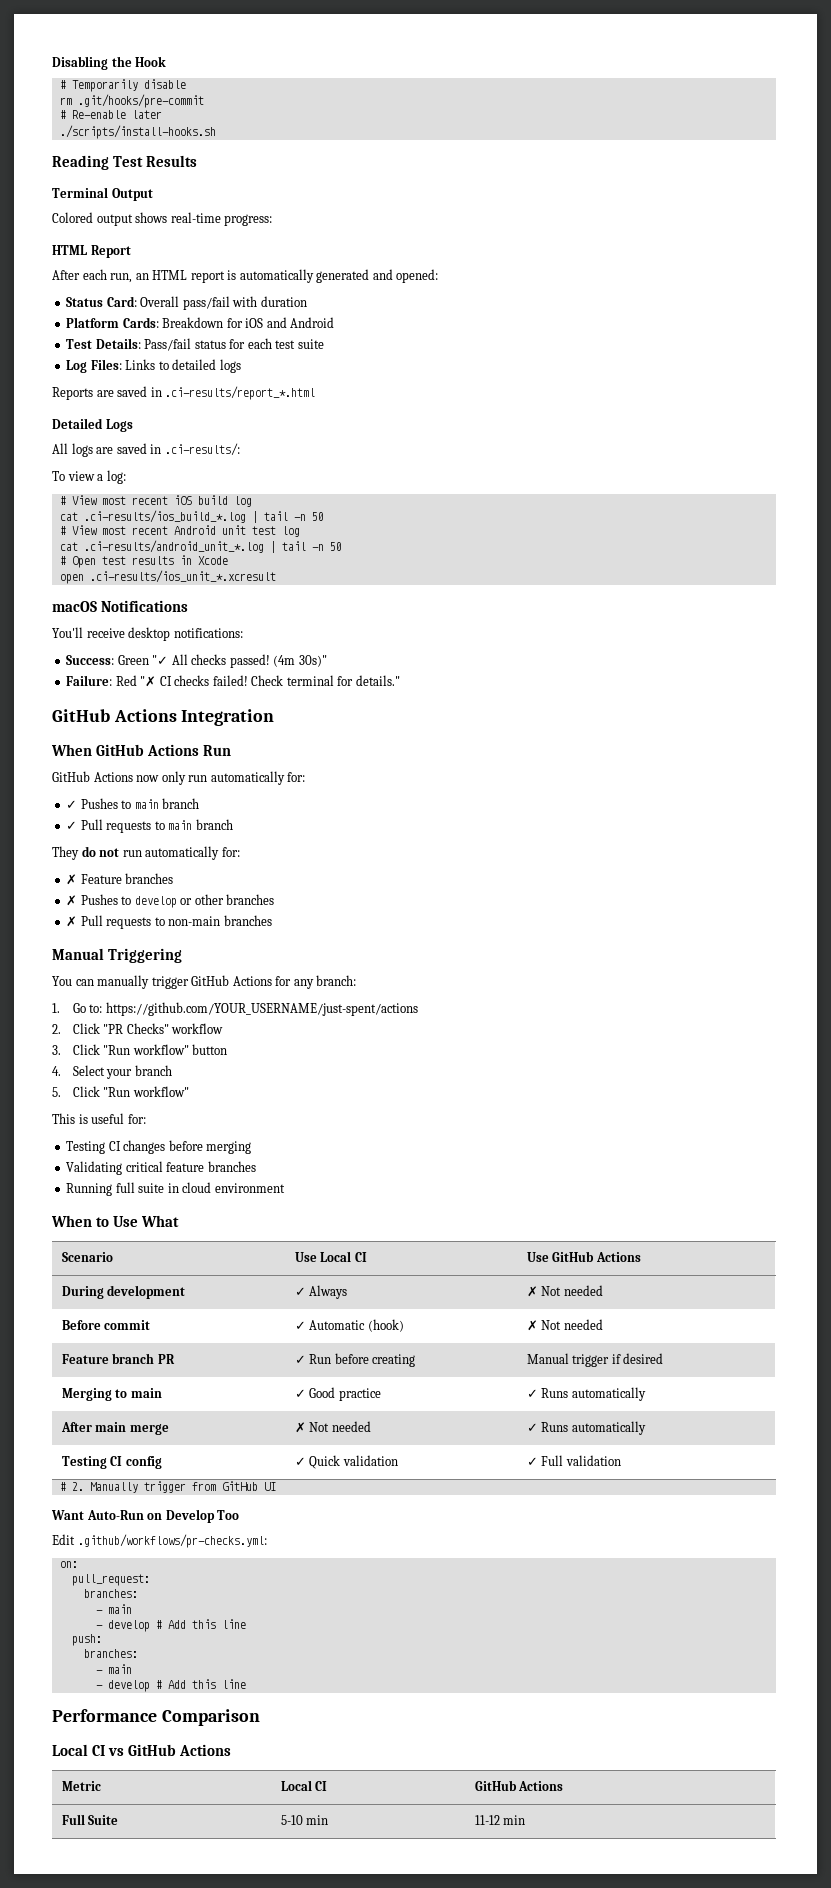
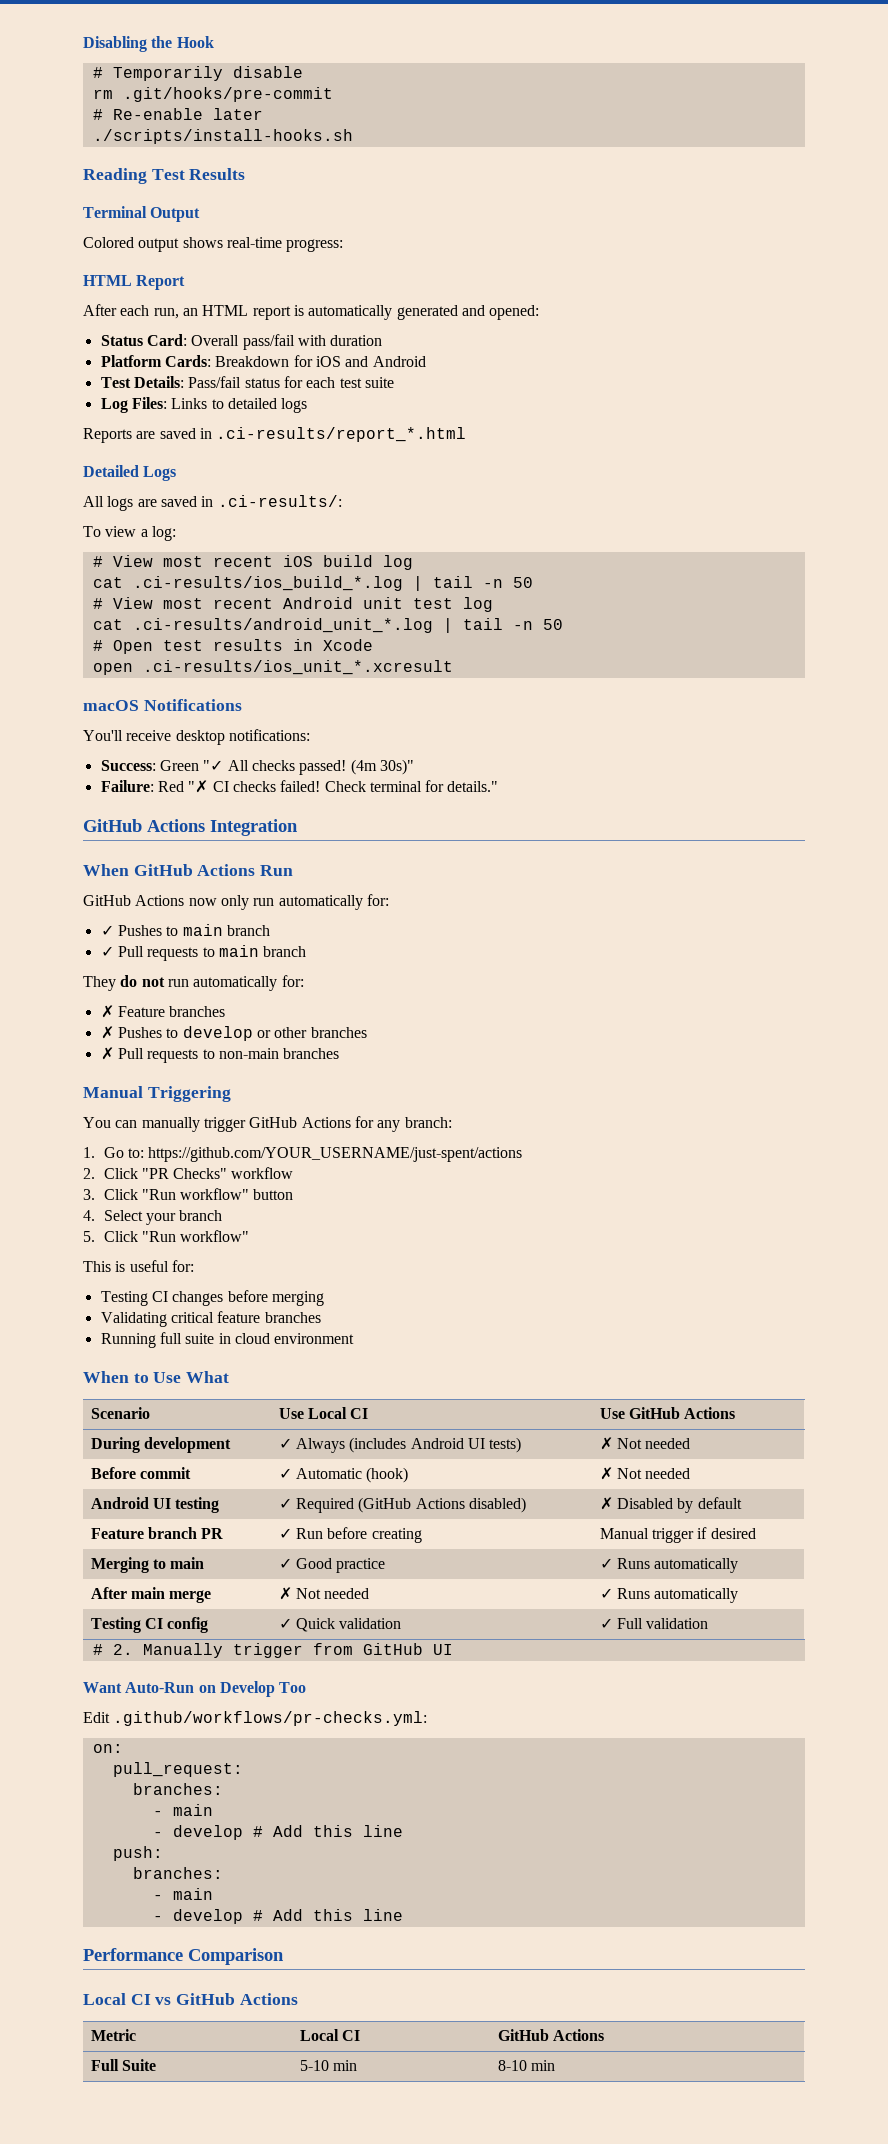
(348, 1292) none -> [349,1437,522,1453] (includes Android UI tests)
(603, 1324) none -> [90,1497,220,1513] [278,1497,526,1513] [599,1497,742,1513] // Android UI testing | ✓ Required (GitHub Actions disabled) | ✗ Disabled by default
[474,1815,500,1825] 11-12 -> [497,2060,527,2071] 8-10

